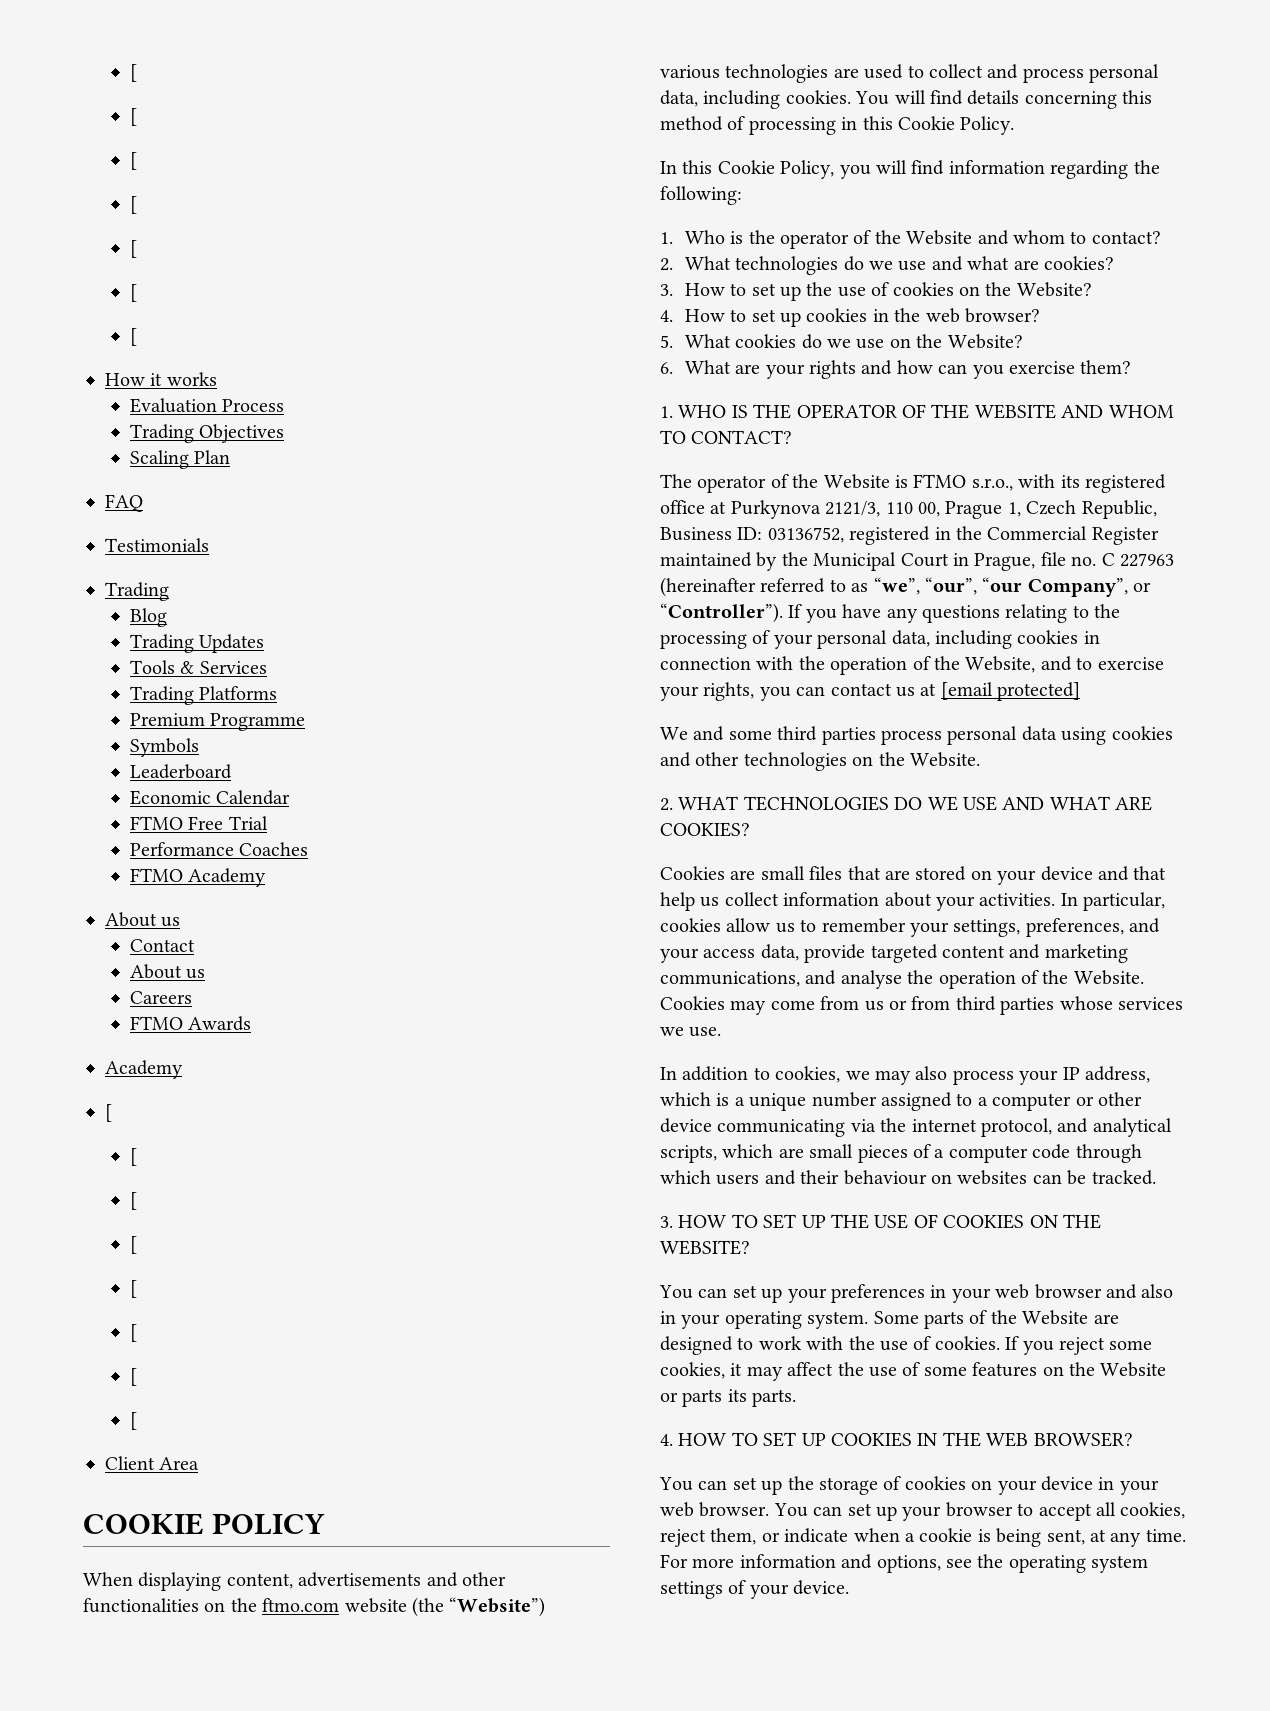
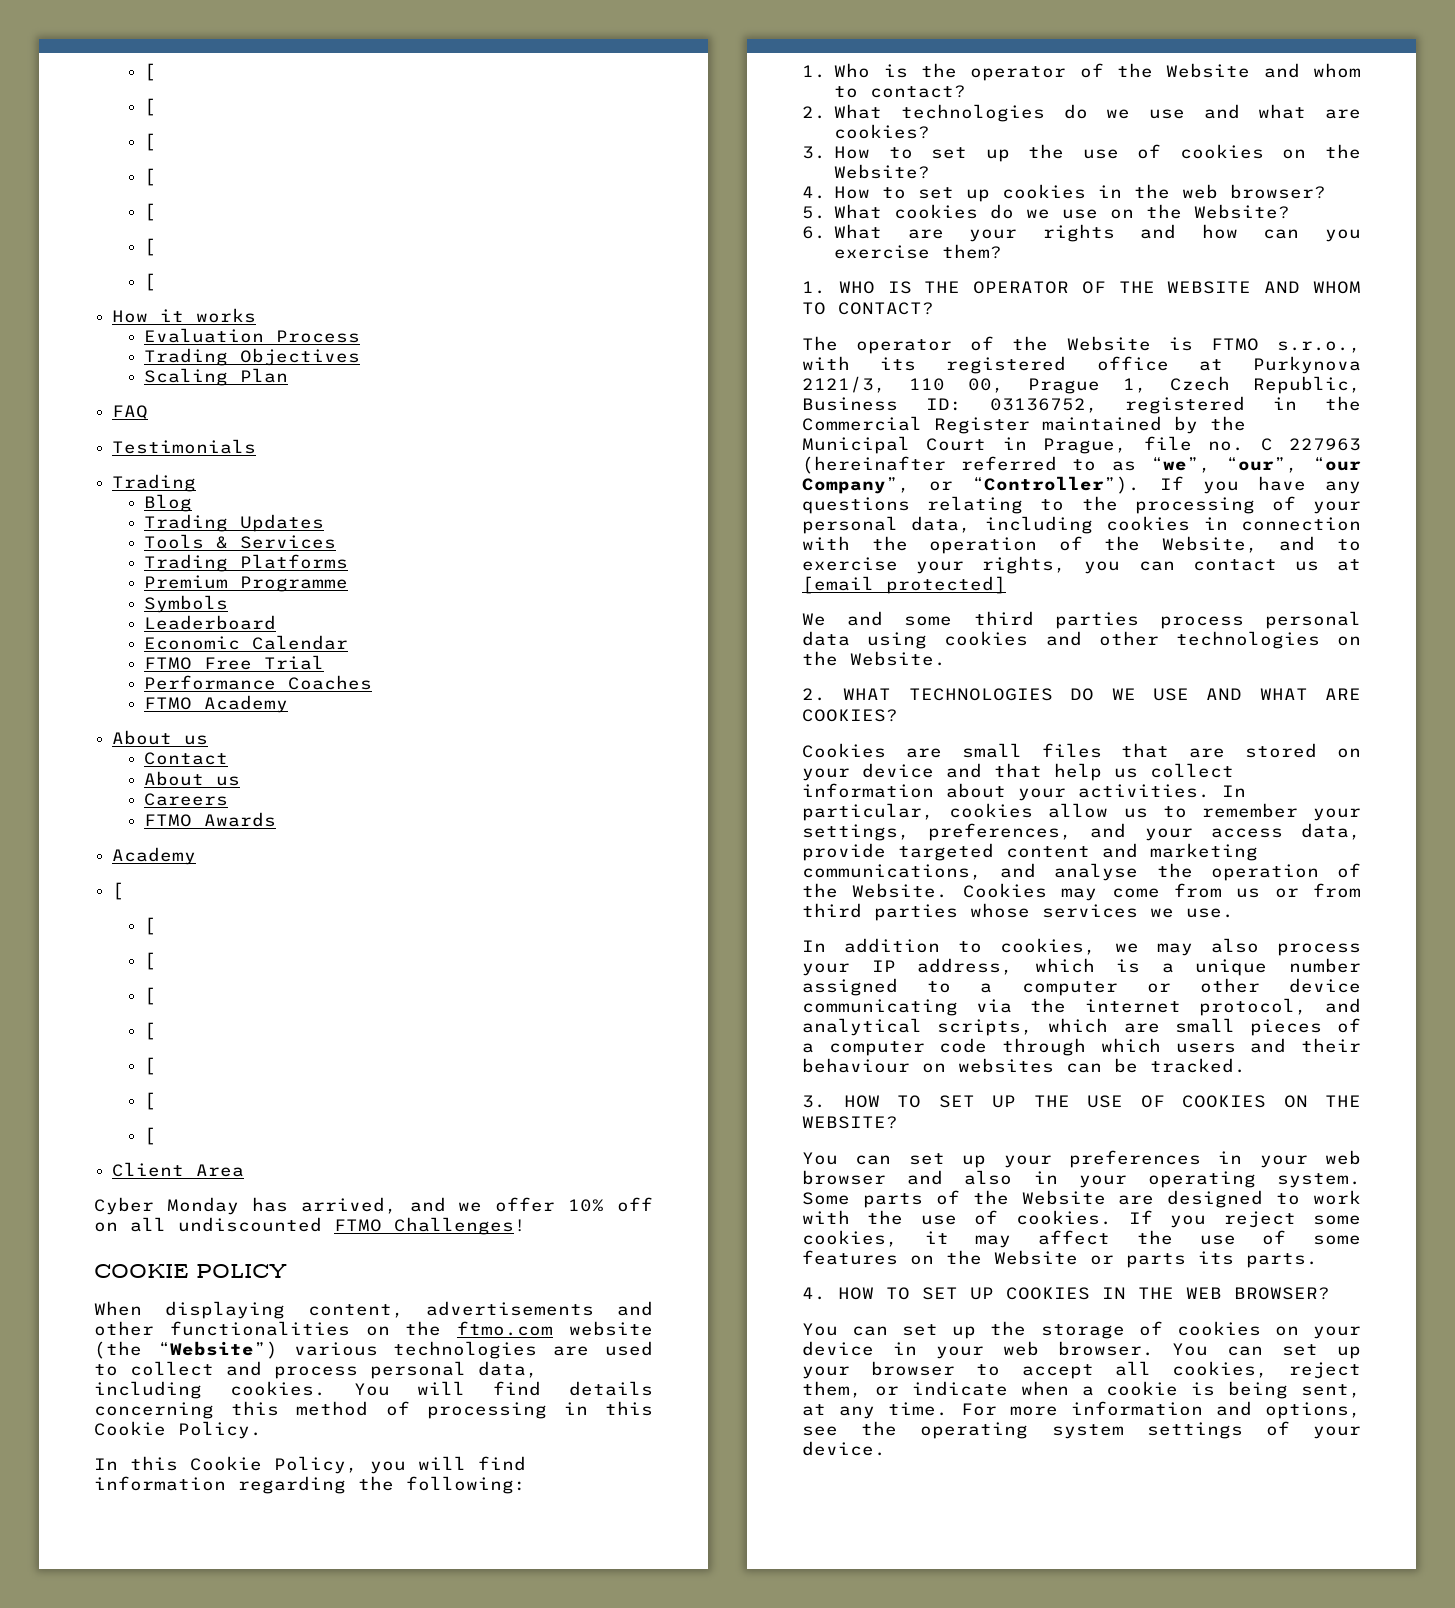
(200, 1463) none -> [94,1197,653,1215] [94,1217,526,1235] // Cyber Monday has arrived, and we offer 10% off on all undiscounted FTMO Challenges!

